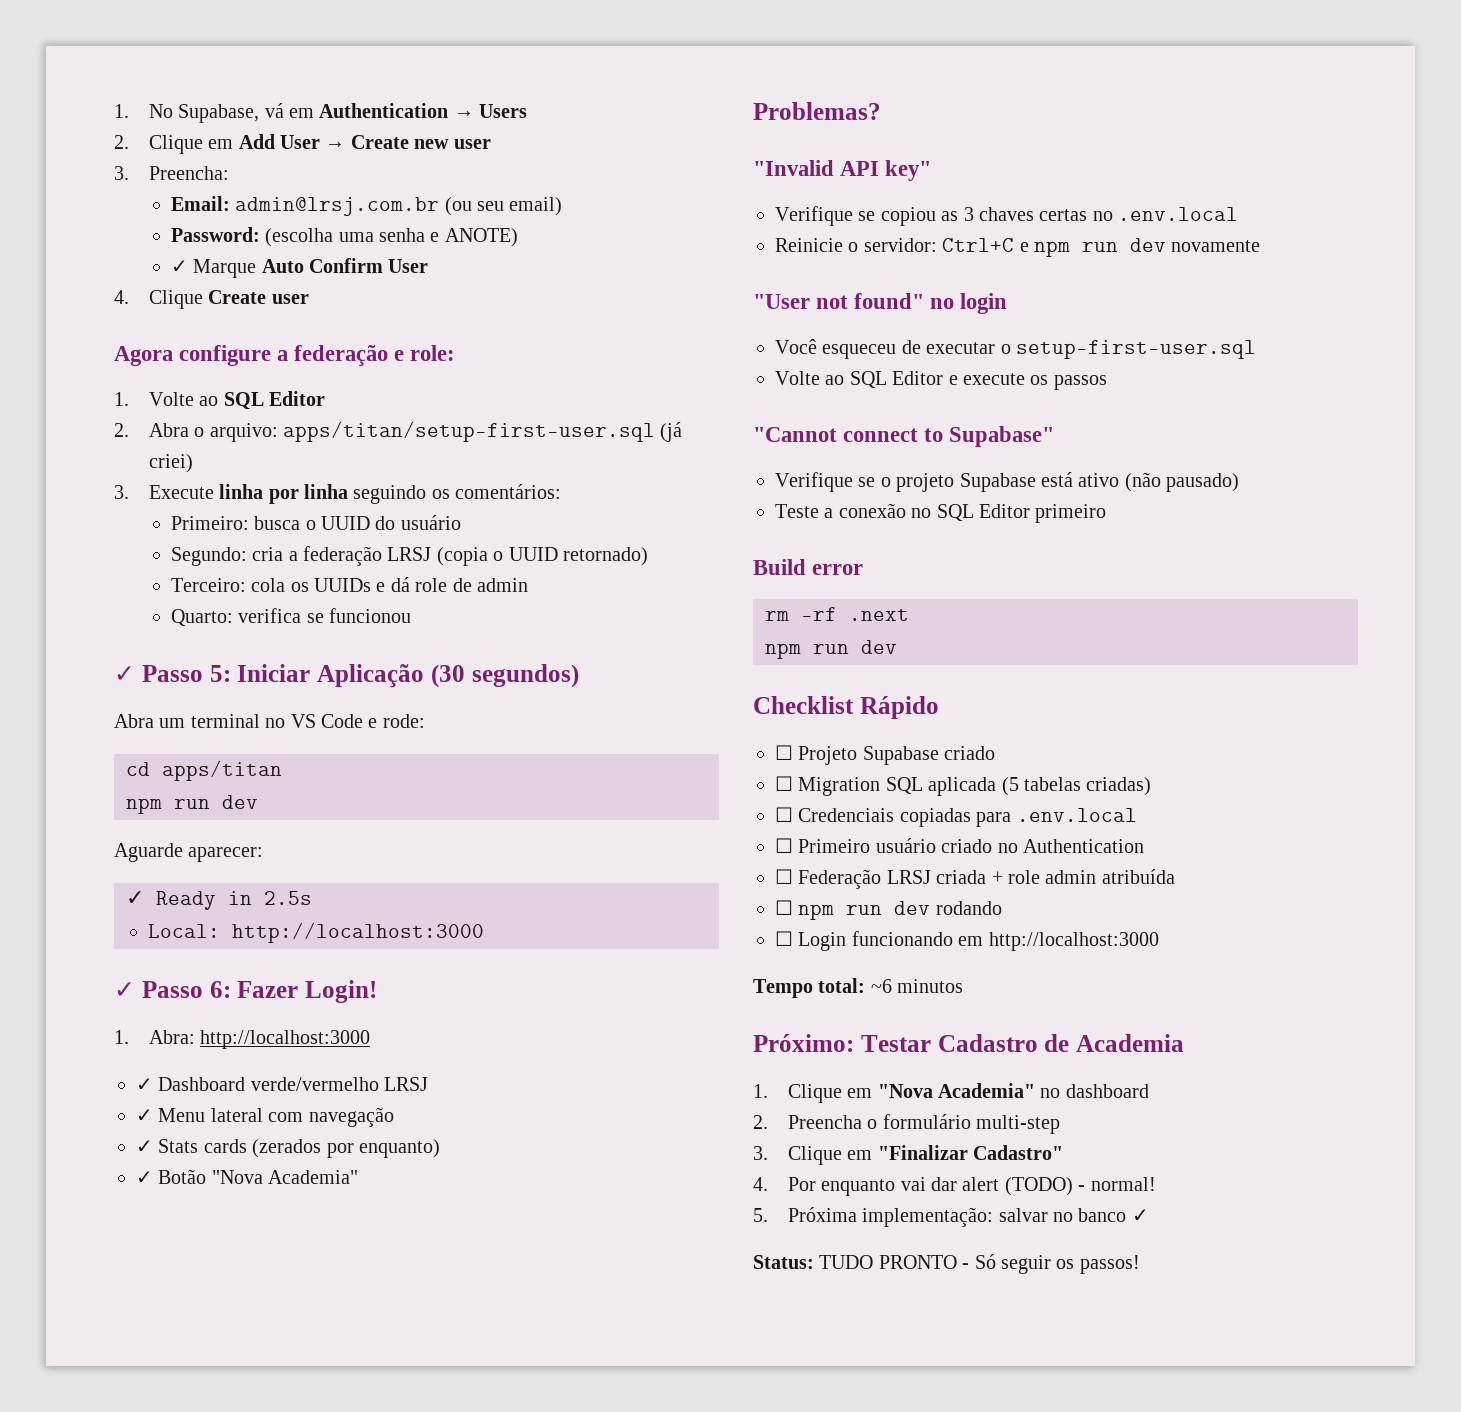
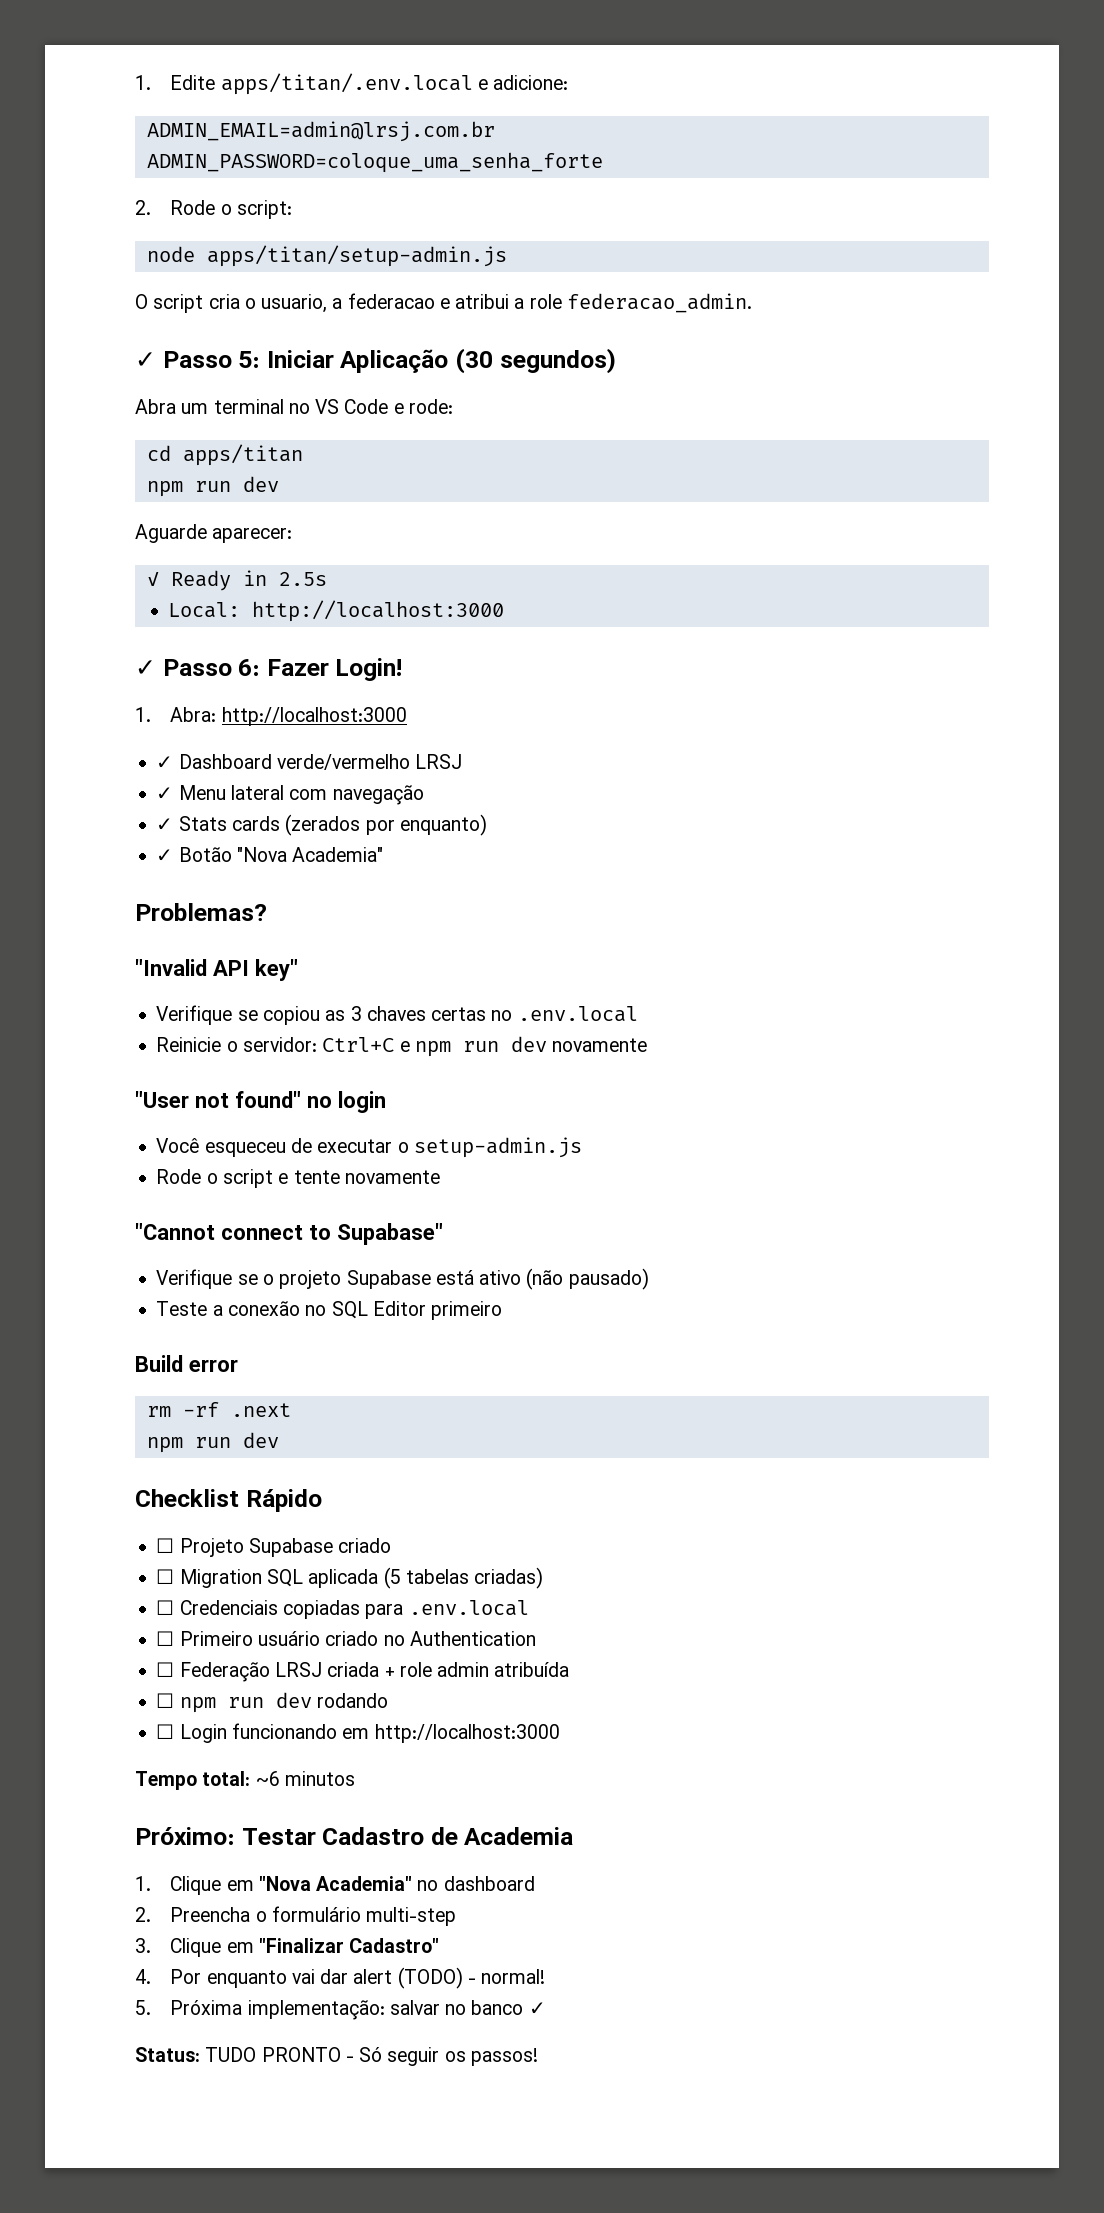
[114,103,528,123] [114,134,491,154] [114,166,229,180] [170,196,563,216] [170,227,518,247] [170,258,429,278] [114,290,309,309] [114,345,456,367] [114,391,326,410] [114,421,683,442] [148,454,193,473] [114,484,562,504] [170,515,461,530] [170,546,649,566] [170,577,529,592] [170,608,412,626] 1. No Supabase, vá em Authentication → Users // 2. Clique em Add User → Create new user // 3. Preencha: // Email: admin@lrsj.com.br (ou seu email) // Password: (escolha uma senha e ANOTE) // ✓ Marque Auto Confirm User // 4. Clique Create user // Agora configure a federação e role: // 1. Volte ao SQL Editor // 2. Abra o arquivo: apps/titan/setup-first-user.sql (já criei) // 3. Execute linha por linha seguindo os comentários: // Primeiro: busca o UUID do usuário // Segundo: cria a federação LRSJ (copia o UUID retornado) // Terceiro: cola os UUIDs e dá role de admin // Quarto: verifica se funcionou -> [135,73,569,95] [146,121,495,142] [146,152,603,173] [135,200,292,219] [146,245,507,267] [135,293,752,313] 1. Edite apps/titan/.env.local e adicione: // ADMIN_EMAIL=admin@lrsj.com.br // ADMIN_PASSWORD=coloque_uma_senha_forte // 2. Rode o script: // node apps/titan/setup-admin.js // O script cria o usuario, a federacao e atribui a role federacao_admin.
[1016,340,1256,359] [775,371,1107,390] setup-first-user.sql // Volte ao SQL Editor e execute os passos -> [413,1137,582,1158] [156,1169,440,1188] setup-admin.js // Rode o script e tente novamente

